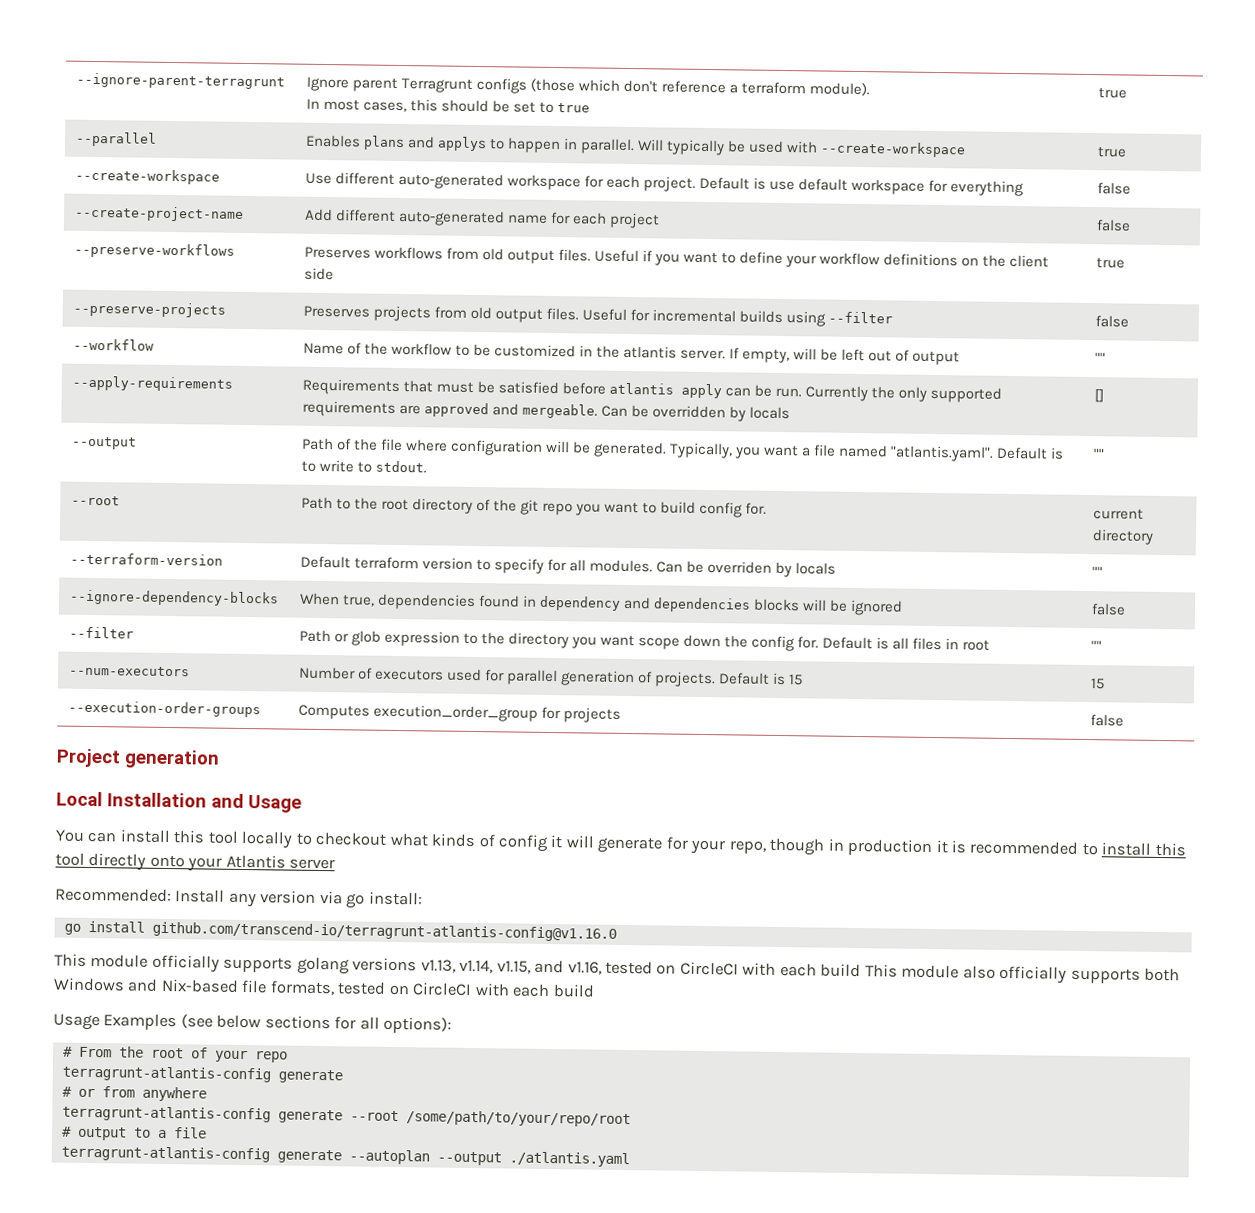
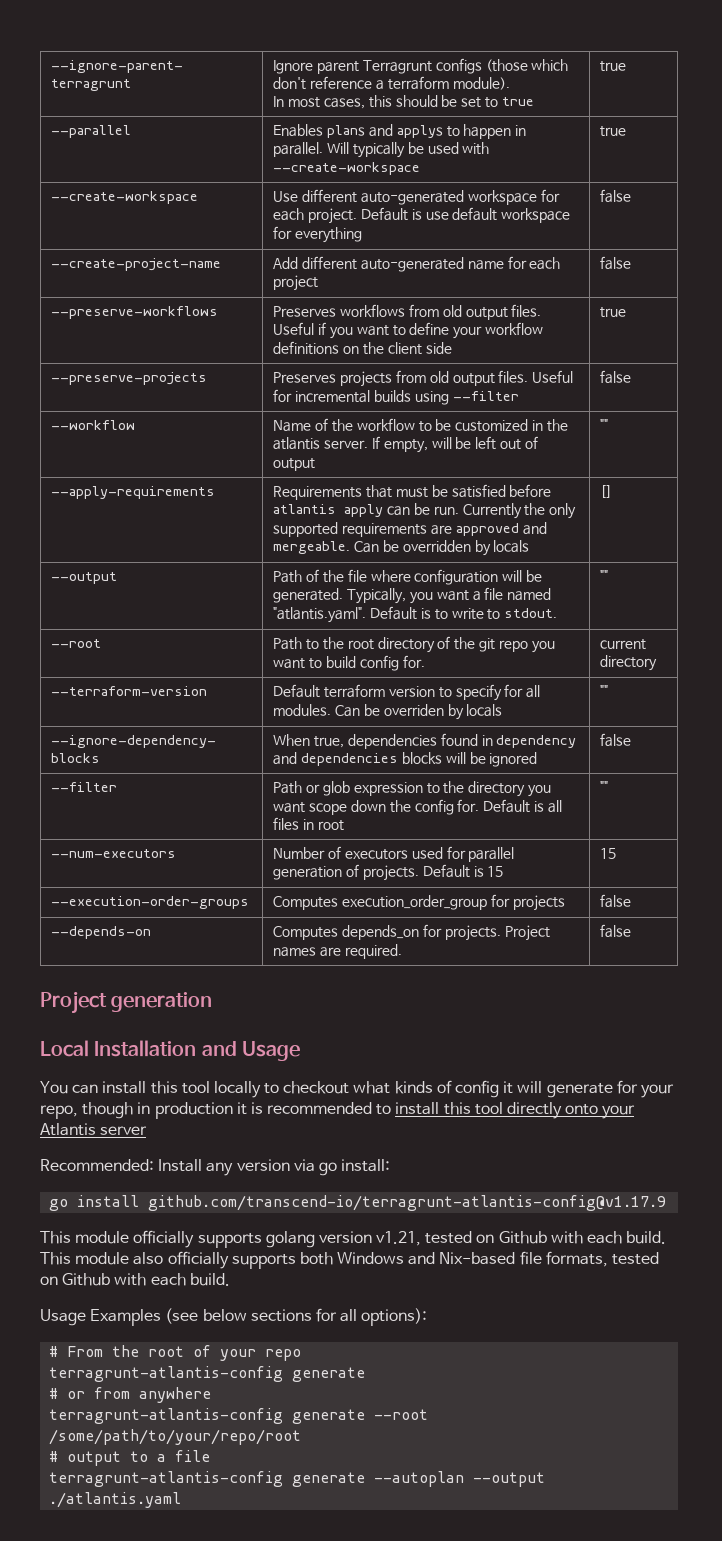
(1124, 720) none -> [51,926,152,939] [273,924,550,941] [273,944,403,959] [600,924,632,938] // --depends-on | Computes depends_on for projects. Project names are required. | false
[151,921,617,942] github.com/transcend-io/terragrunt-atlantis-config@v1.16.0 -> [148,1195,667,1211] github.com/transcend-io/terragrunt-atlantis-config@v1.17.9
[352,957,862,978] versions v1.13, v1.14, v1.15, and v1.16, tested on CircleCI with each build -> [318,1231,667,1246] version v1.21, tested on Github with each build.
[412,982,595,998] CircleCI with each build -> [62,1273,230,1286] Github with each build.

